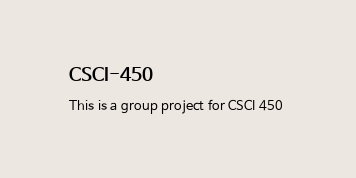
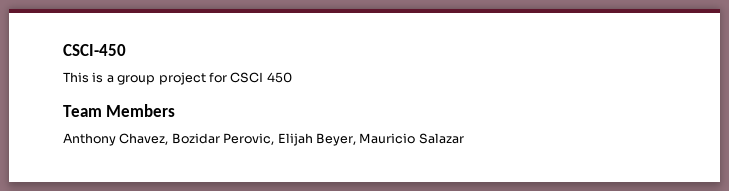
(283, 105) none -> [63,104,176,117] [63,133,464,146] // Team Members // Anthony Chavez, Bozidar Perovic, Elijah Beyer, Mauricio Salazar

